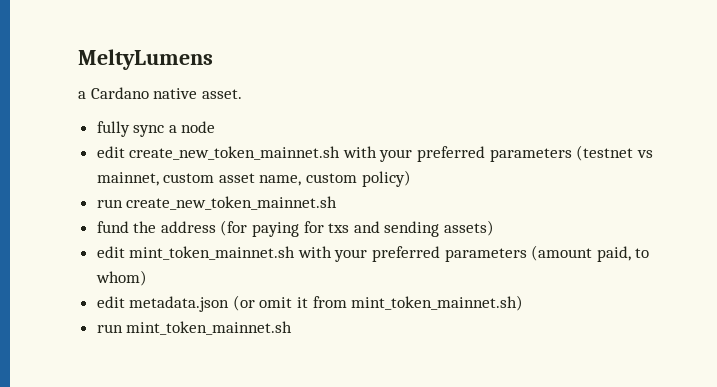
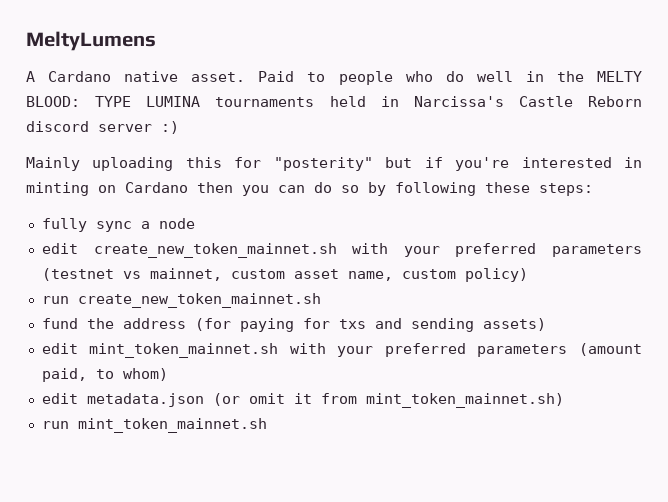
[78,91,86,99] a -> [26,71,35,82] A
(242, 94) none -> [258,71,642,85] [26,96,642,107] [26,121,179,134] [26,157,643,171] [26,182,593,196] Paid to people who do well in the MELTY BLOOD: TYPE LUMINA tournaments held in Narcissa's Castle Reborn discord server :) // Mainly uploading this for "posterity" but if you're interested in minting on Cardano then you can do so by following these steps:

